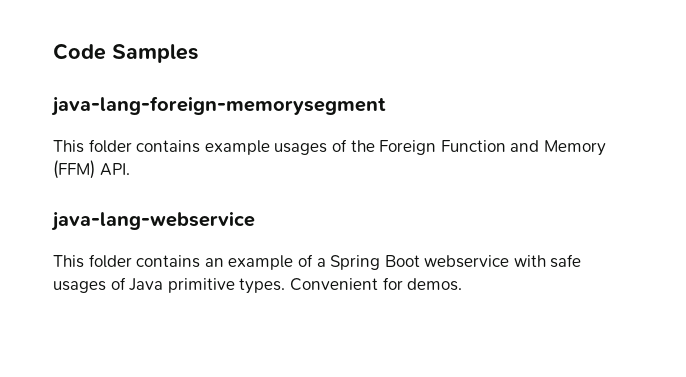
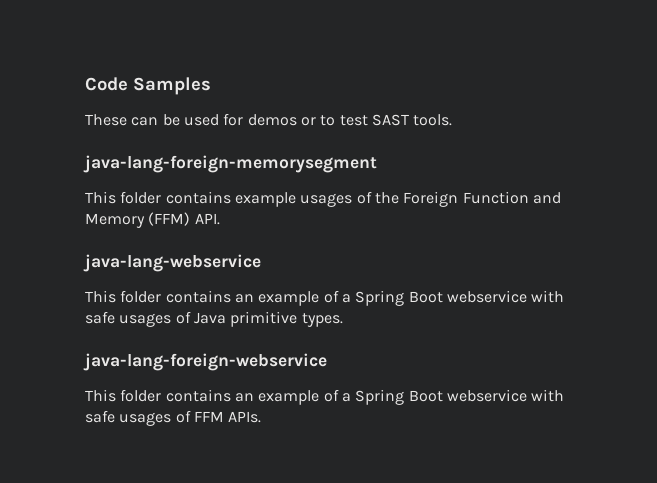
(198, 53) none -> [85,113,453,126] // These can be used for demos or to test SAST tools.
[289,277,463,291] Convenient for demos. -> [83,353,327,371] [85,389,565,405] [85,410,262,426] // java-lang-foreign-webservice // This folder contains an example of a Spring Boot webservice with safe usages of FFM APIs.

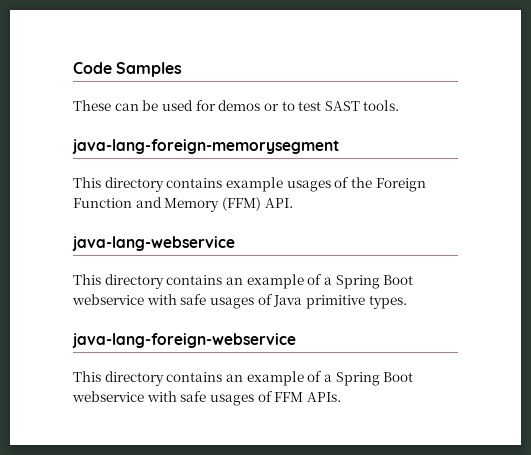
[120,191,162,204] folder -> [104,177,164,192] directory
[120,290,162,303] folder -> [104,274,164,289] directory
[120,389,162,402] folder -> [104,371,164,386] directory

